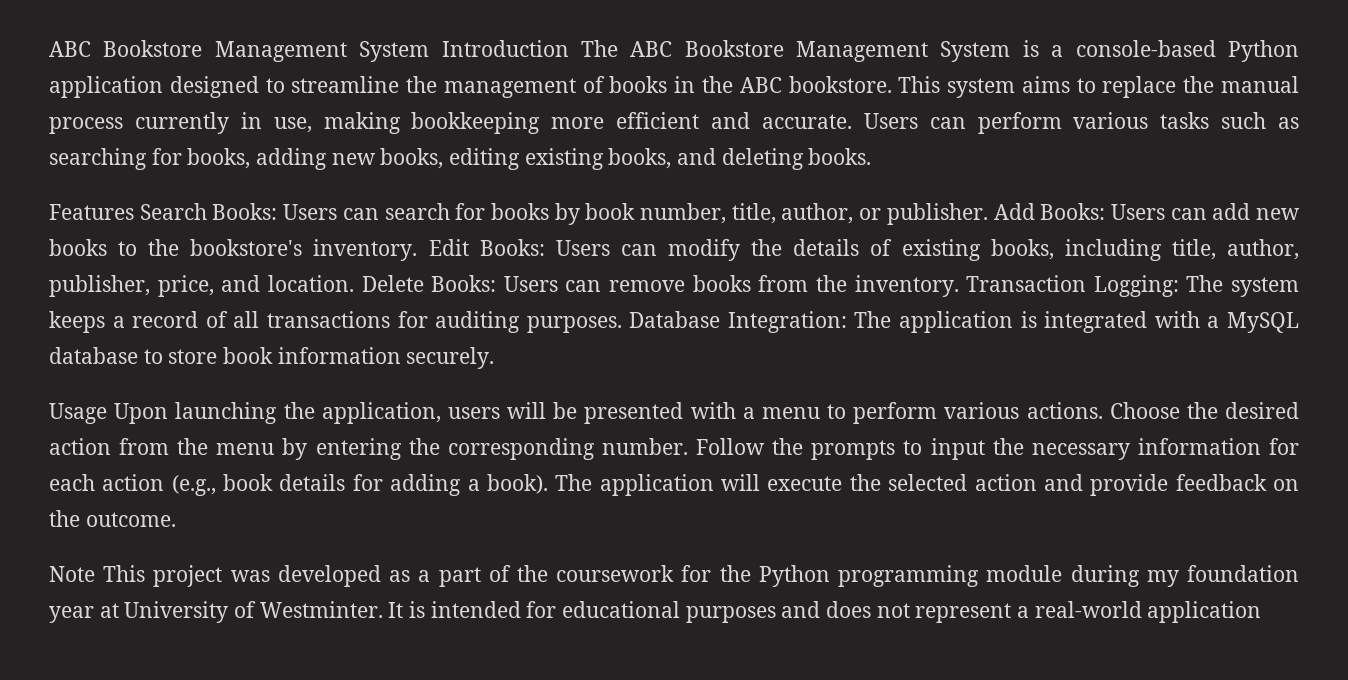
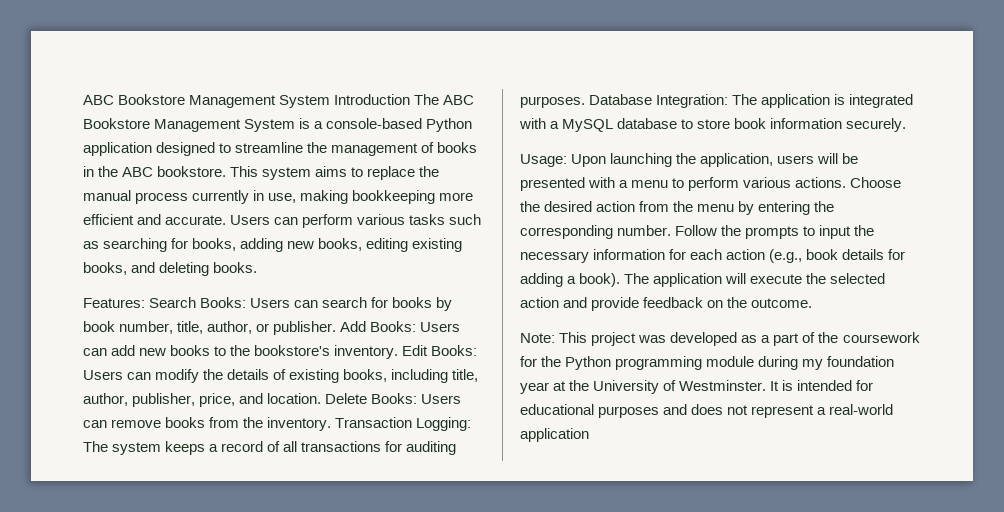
[49,204,134,220] Features -> [83,298,145,308] Features:
[49,403,107,424] Usage -> [520,154,567,167] Usage:
[49,566,95,582] Note -> [520,333,555,343] Note:
(119, 610) none -> [569,380,590,391] the
[259,601,383,618] Westminter. -> [679,380,767,391] Westminster.

